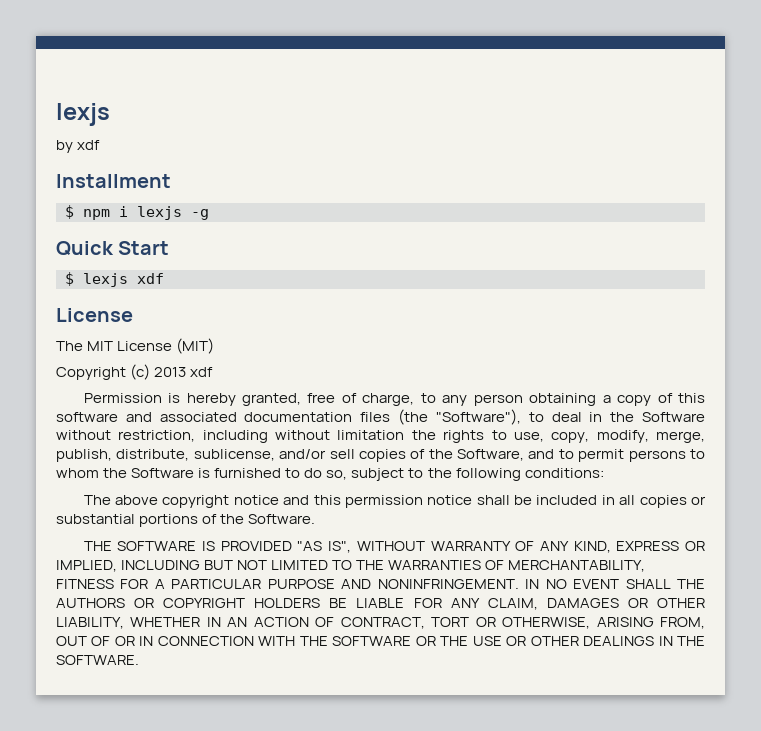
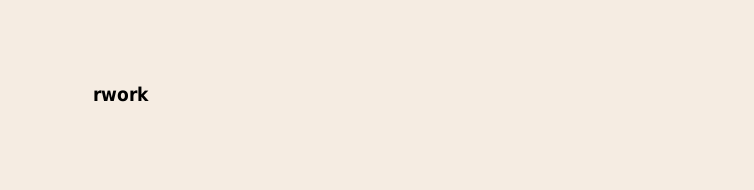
[56,103,110,126] [56,140,101,153] [56,174,171,188] [65,205,209,220] [56,241,170,256] [65,272,164,287] [56,308,133,322] [56,338,215,354] [56,364,214,380] [83,393,706,406] [56,409,706,425] [56,430,706,443] [56,449,705,462] [56,468,604,481] [83,495,706,508] [56,514,316,527] [83,541,705,553] [56,560,646,572] [56,579,706,589] [56,598,706,610] [56,617,705,629] [56,636,705,646] [56,655,139,665] lexjs // by xdf // Installment // $ npm i lexjs -g // Quick Start // $ lexjs xdf // License // The MIT License (MIT) // Copyright (c) 2013 xdf // Permission is hereby granted, free of charge, to any person obtaining a copy of this software and associated documentation files (the "Software"), to deal in the Software without restriction, including without limitation the rights to use, copy, modify, merge, publish, distribute, sublicense, and/or sell copies of the Software, and to permit persons to whom the Software is furnished to do so, subject to the following conditions: // The above copyright notice and this permission notice shall be included in all copies or substantial portions of the Software. // THE SOFTWARE IS PROVIDED "AS IS", WITHOUT WARRANTY OF ANY KIND, EXPRESS OR IMPLIED, INCLUDING BUT NOT LIMITED TO THE WARRANTIES OF MERCHANTABILITY, FITNESS FOR A PARTICULAR PURPOSE AND NONINFRINGEMENT. IN NO EVENT SHALL THE AUTHORS OR COPYRIGHT HOLDERS BE LIABLE FOR ANY CLAIM, DAMAGES OR OTHER LIABILITY, WHETHER IN AN ACTION OF CONTRACT, TORT OR OTHERWISE, ARISING FROM, OUT OF OR IN CONNECTION WITH THE SOFTWARE OR THE USE OR OTHER DEALINGS IN THE SOFTWARE. -> [93,86,149,102] rwork

